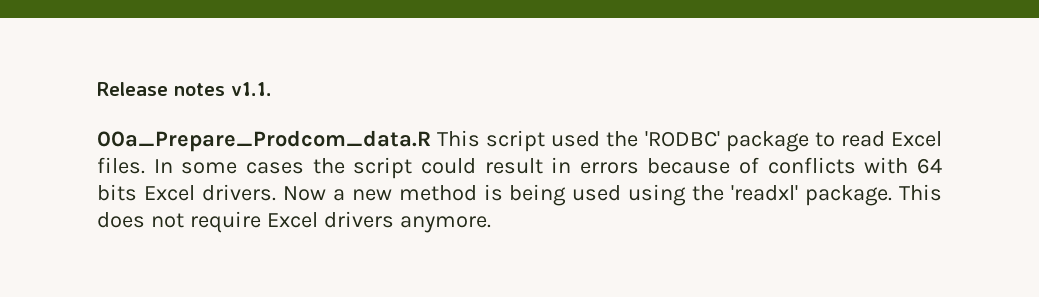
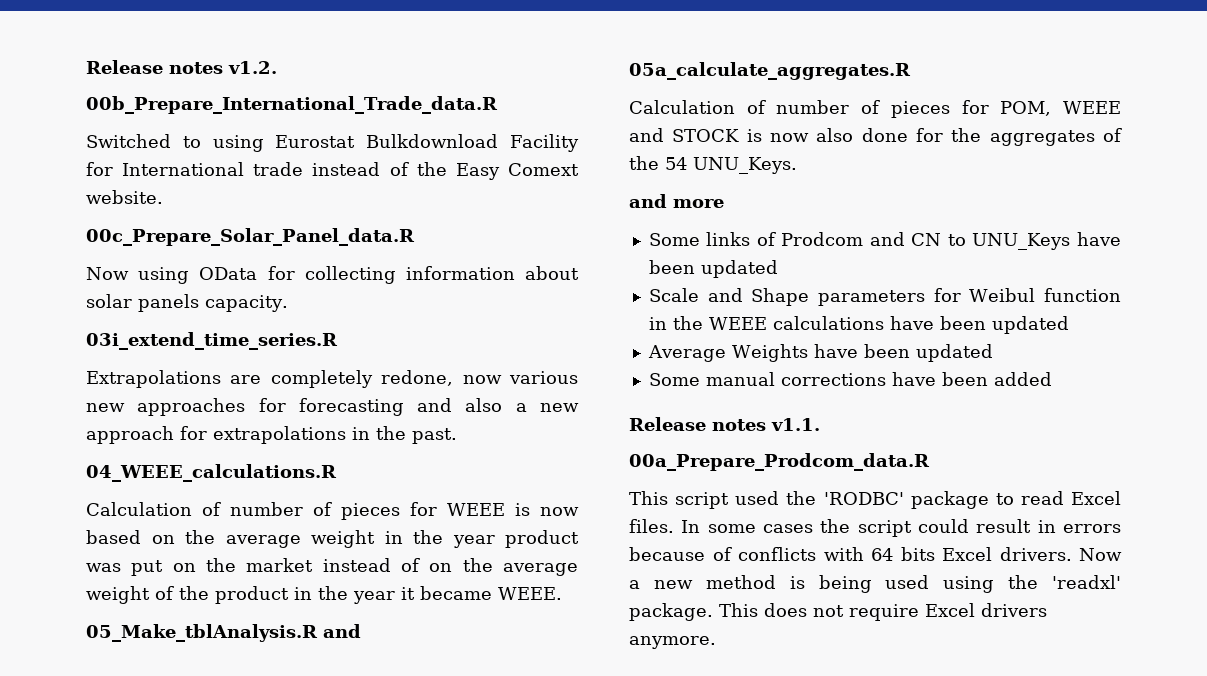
[97,82,225,96] Release notes -> [86,60,277,74] [86,96,498,114] [86,134,580,152] [86,162,580,180] [86,190,163,204] [86,228,415,246] [86,266,579,284] [86,294,288,312] [86,332,338,350] [86,370,578,388] [86,398,579,416] [86,426,457,444] [86,464,337,482] [86,502,579,520] [86,530,579,548] [86,558,578,576] [86,586,562,604] [86,624,361,642] [629,62,911,80] [629,100,1121,118] [629,128,1122,146] [629,156,797,174] [629,194,724,208] [648,232,1121,250] [648,260,778,278] [648,288,1121,306] [648,316,1069,334] [647,344,993,362] [648,372,1052,386] [629,417,766,431] Release notes v1.2. // 00b_Prepare_International_Trade_data.R // Switched to using Eurostat Bulkdownload Facility for International trade instead of the Easy Comext website. // 00c_Prepare_Solar_Panel_data.R // Now using OData for collecting information about solar panels capacity. // 03i_extend_time_series.R // Extrapolations are completely redone, now various new approaches for forecasting and also a new approach for extrapolations in the past. // 04_WEEE_calculations.R // Calculation of number of pieces for WEEE is now based on the average weight in the year product was put on the market instead of on the average weight of the product in the year it became WEEE. // 05_Make_tblAnalysis.R and 05a_calculate_aggregates.R // Calculation of number of pieces for POM, WEEE and STOCK is now also done for the aggregates of the 54 UNU_Keys. // and more // Some links of Prodcom and CN to UNU_Keys have been updated // Scale and Shape parameters for Weibul function in the WEEE calculations have been updated // Average Weights have been updated // Some manual corrections have been added // Release notes
(431, 141) none -> (930, 462) //

